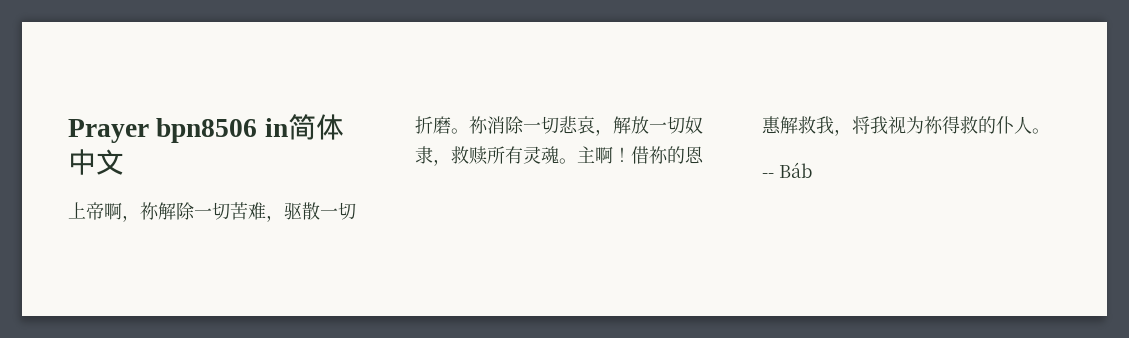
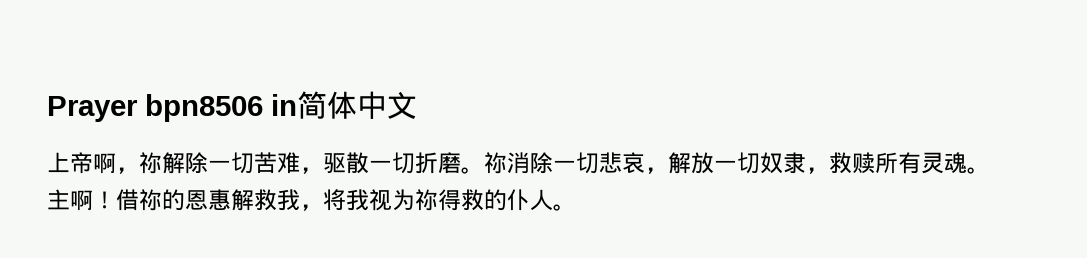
[762,162,812,178] // -- Báb -> (576, 207) none

